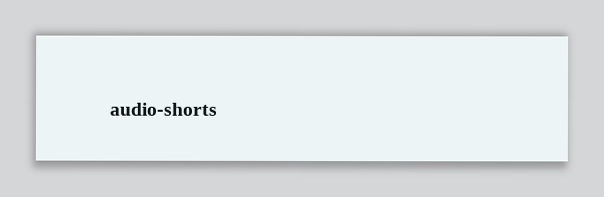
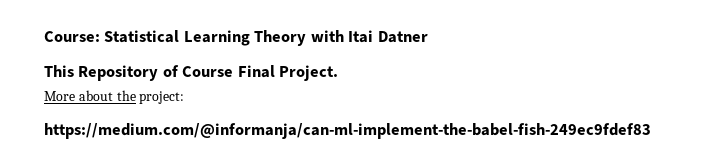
[109,102,217,116] audio-shorts -> [44,30,428,46] [44,65,339,81] [44,90,185,104] [44,123,651,139] Course: Statistical Learning Theory with Itai Datner // This Repository of Course Final Project. // More about the project: // https://medium.com/@informanja/can-ml-implement-the-babel-fish-249ec9fdef83

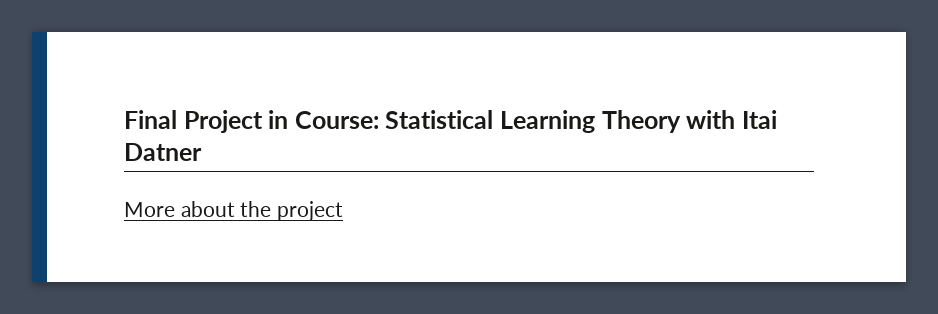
(44, 36) none -> [124,110,289,133] Final Project in
[44,65,339,81] // This Repository of Course Final Project. -> (202, 152) none
[139,91,185,104] [44,123,651,139] project: // https://medium.com/@informanja/can-ml-implement-the-babel-fish-249ec9fdef83 -> [277,201,344,221] project

